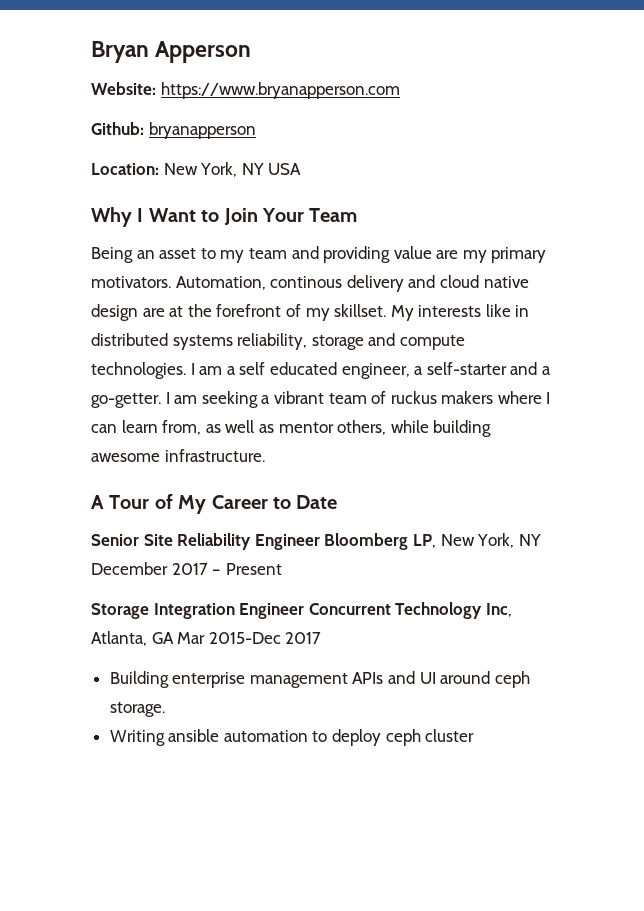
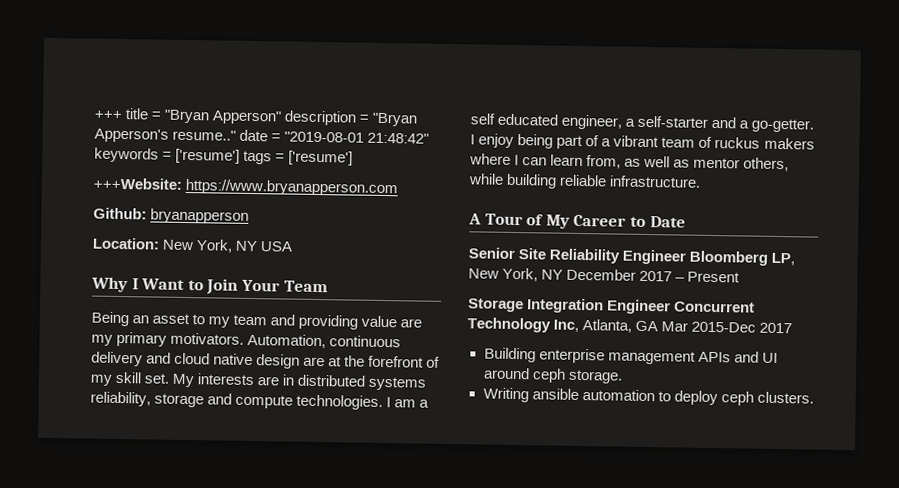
[91,41,252,63] [91,82,156,95] Bryan Apperson // Website: -> [94,108,418,127] [94,128,430,144] [94,147,354,166] [93,177,182,190] +++ title = "Bryan Apperson" description = "Bryan Apperson's resume.." date = "2019-08-01 21:48:42" keywords = ['resume'] tags = ['resume'] // +++Website:
[270,276,343,288] continous -> [329,335,402,348] continuous
[334,304,387,317] skillset. -> [115,371,170,384] skill set.
[485,304,511,317] like -> [257,376,280,386] are
[174,391,258,408] am seeking -> [478,133,600,150] enjoy being part of
[91,453,160,462] awesome -> [559,174,608,187] reliable
[425,729,475,742] cluster -> [756,391,814,404] clusters.

